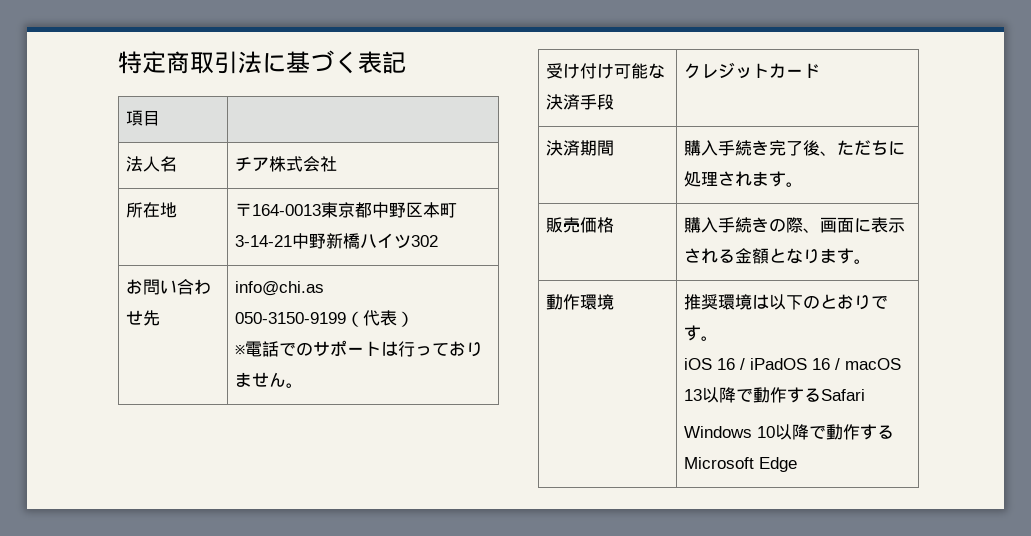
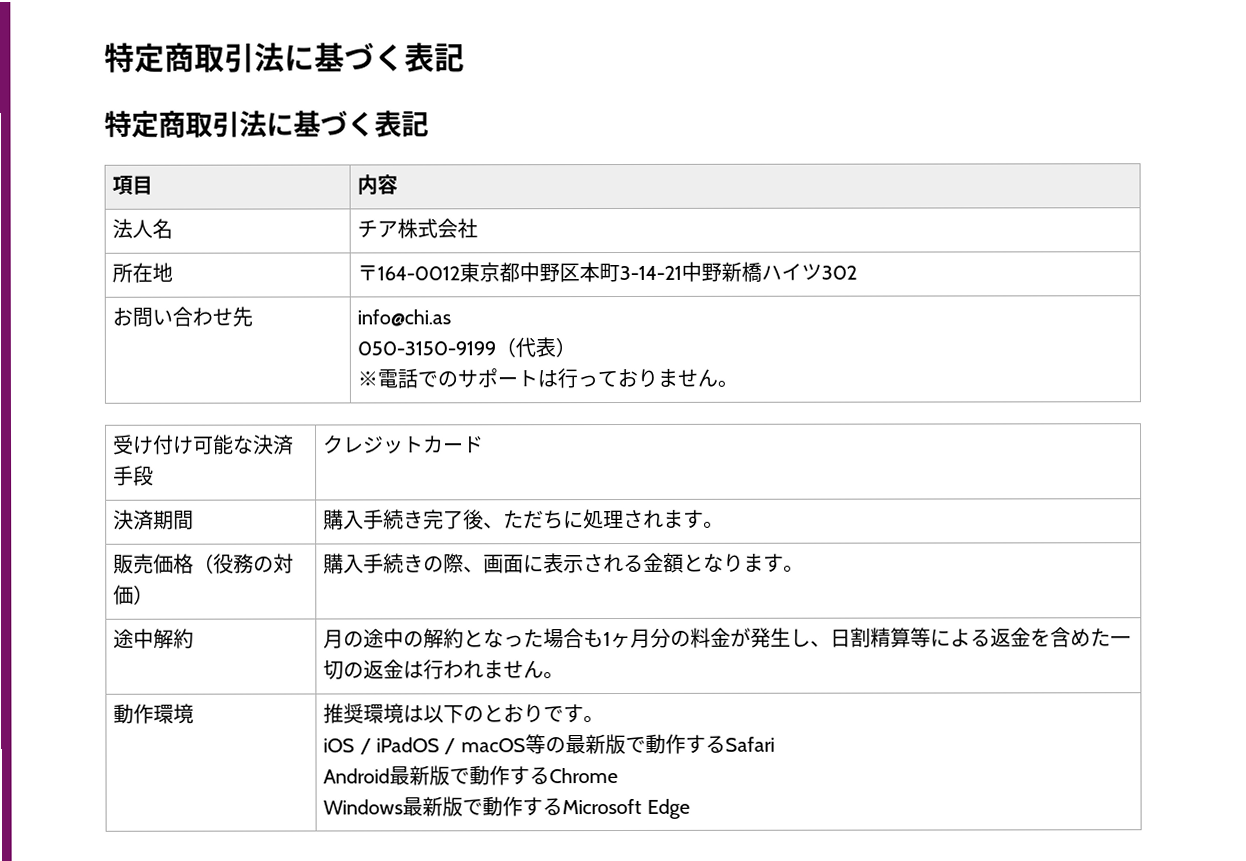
[118,50,406,74] 特定商取引法に基づく表記 -> [104,42,465,73] [104,110,429,138] 特定商取引法に基づく表記 // 特定商取引法に基づく表記
(160, 118) none -> [357,174,399,196] 内容
[251,204,321,216] 164-0013 -> [377,266,461,281] 164-0012
(614, 225) none -> [193,553,295,574] [113,584,155,605] （役務の対価）
(871, 261) none -> [113,628,195,649] [323,627,1132,649] [323,659,565,680] // 途中解約 | 月の途中の解約となった場合も1ヶ月分の料金が発生し、日割精算等による返金を含めた一切の返金は行われません。
[716,358,735,370] 16 -> (356, 745) none
[811,358,830,370] 16 -> (441, 745) none
[683,387,736,403] 13以降 -> [524,733,626,755] 等の最新版
(865, 395) none -> [323,765,619,786] // Android最新版で動作するChrome
[756,424,809,440] 10以降 -> [402,796,464,817] 最新版

